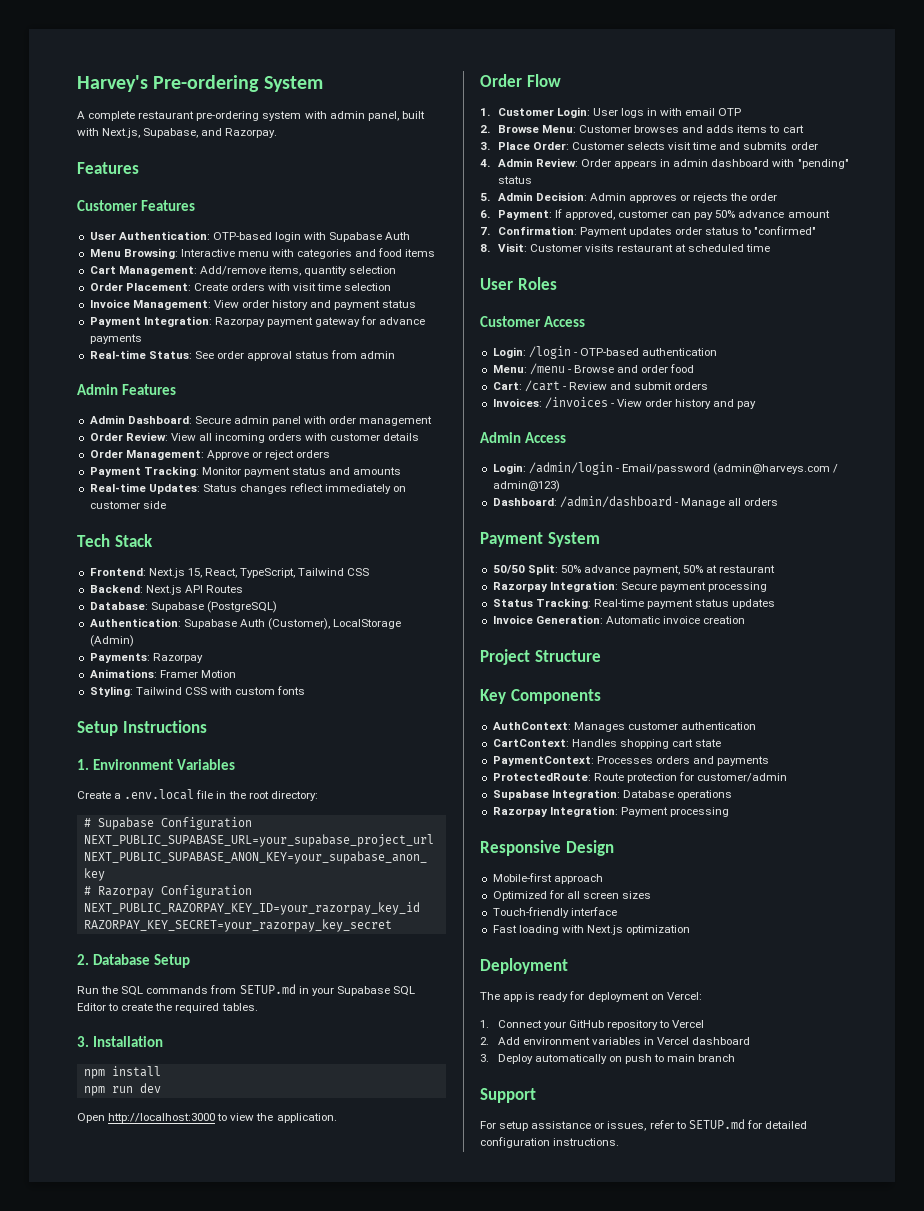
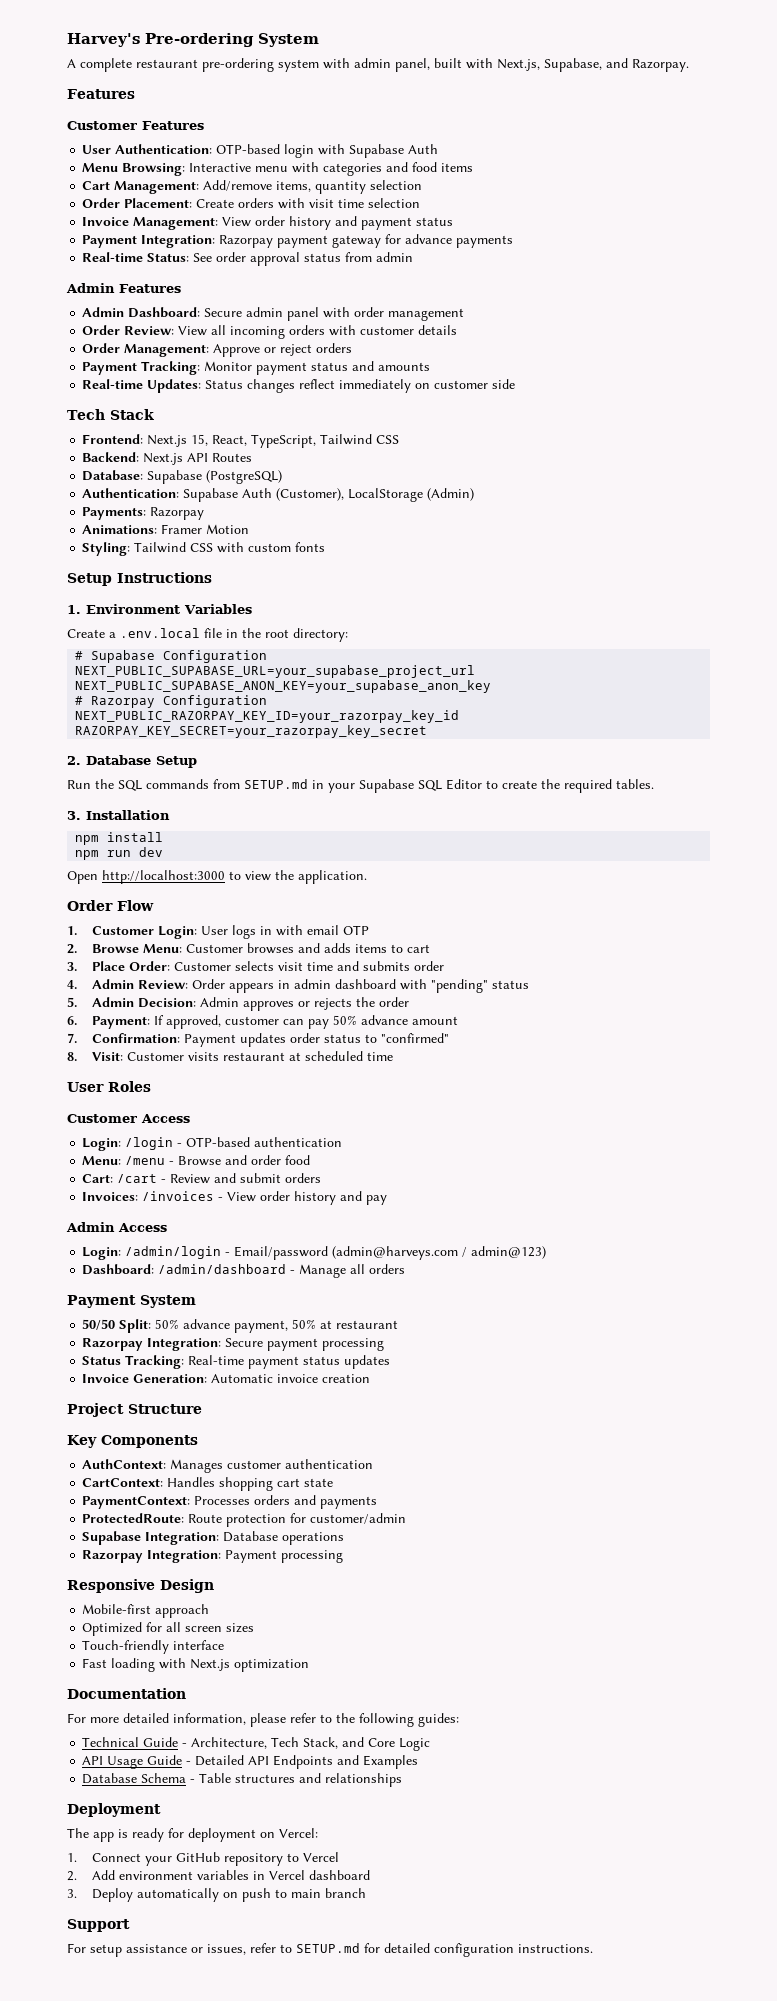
(691, 930) none -> [67,1688,186,1699] [67,1713,459,1727] [82,1737,431,1751] [82,1755,419,1769] [82,1773,403,1787] // Documentation // For more detailed information, please refer to the following guides: // Technical Guide - Architecture, Tech Stack, and Core Logic // API Usage Guide - Detailed API Endpoints and Examples // Database Schema - Table structures and relationships

